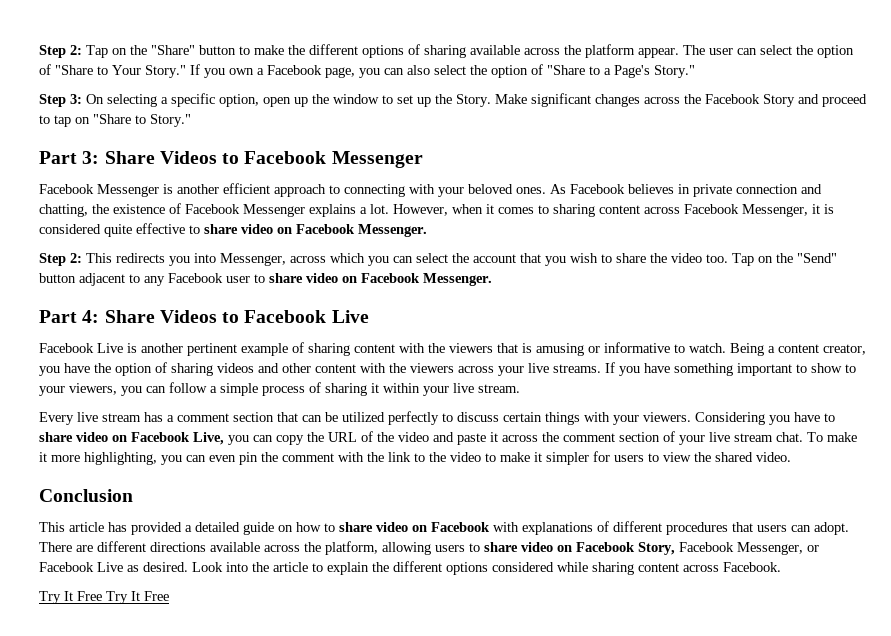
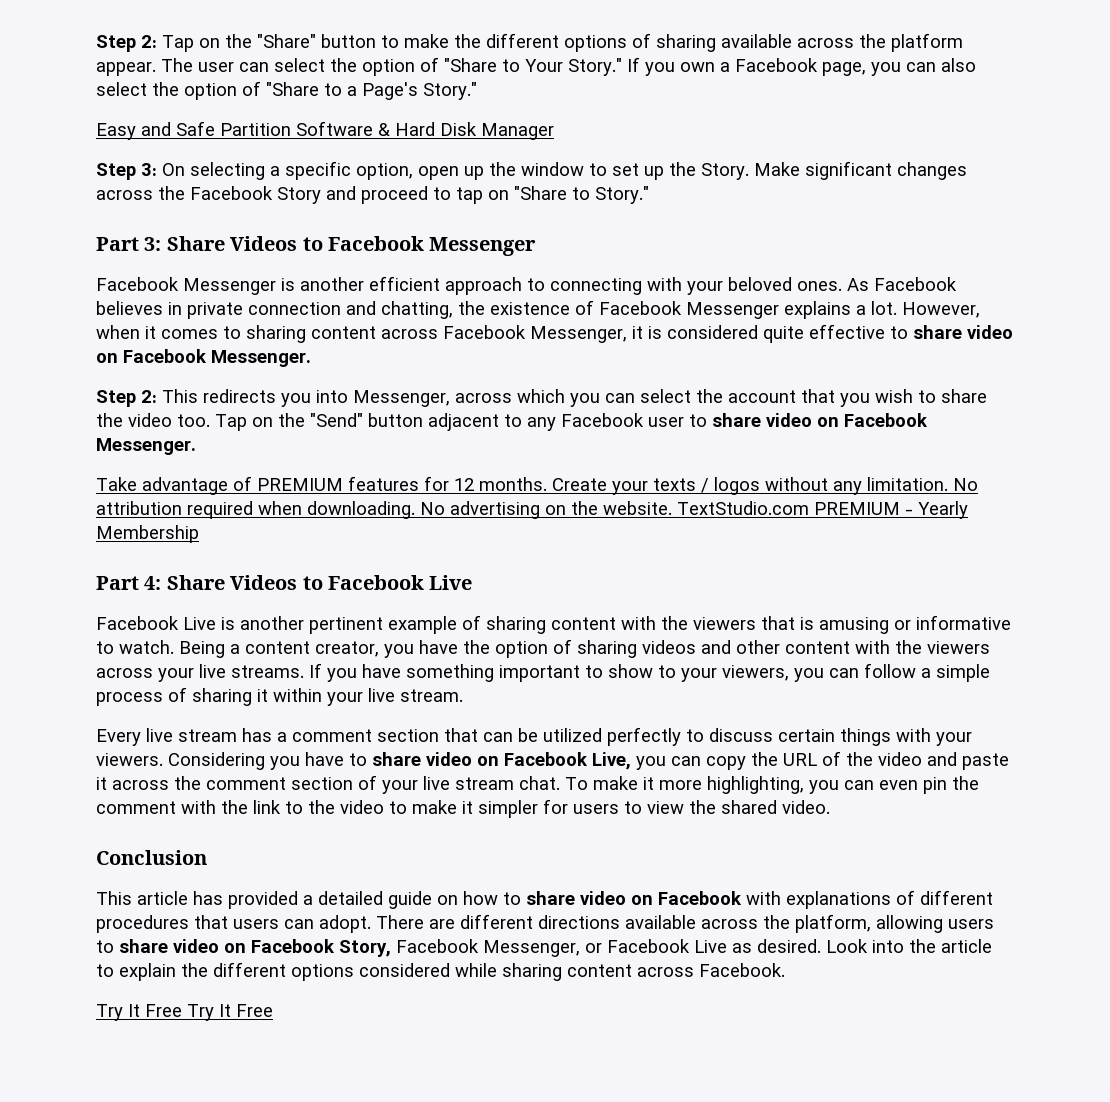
(695, 71) none -> [96,121,554,140] // Easy and Safe Partition Software & Hard Disk Manager
(492, 279) none -> [96,476,978,495] [96,501,968,519] [96,525,199,543] // Take advantage of PREMIUM features for 12 months. Create your texts / logos without any limitation. No attribution required when downloading. No advertising on the website. TextStudio.com PREMIUM - Yearly Membership

